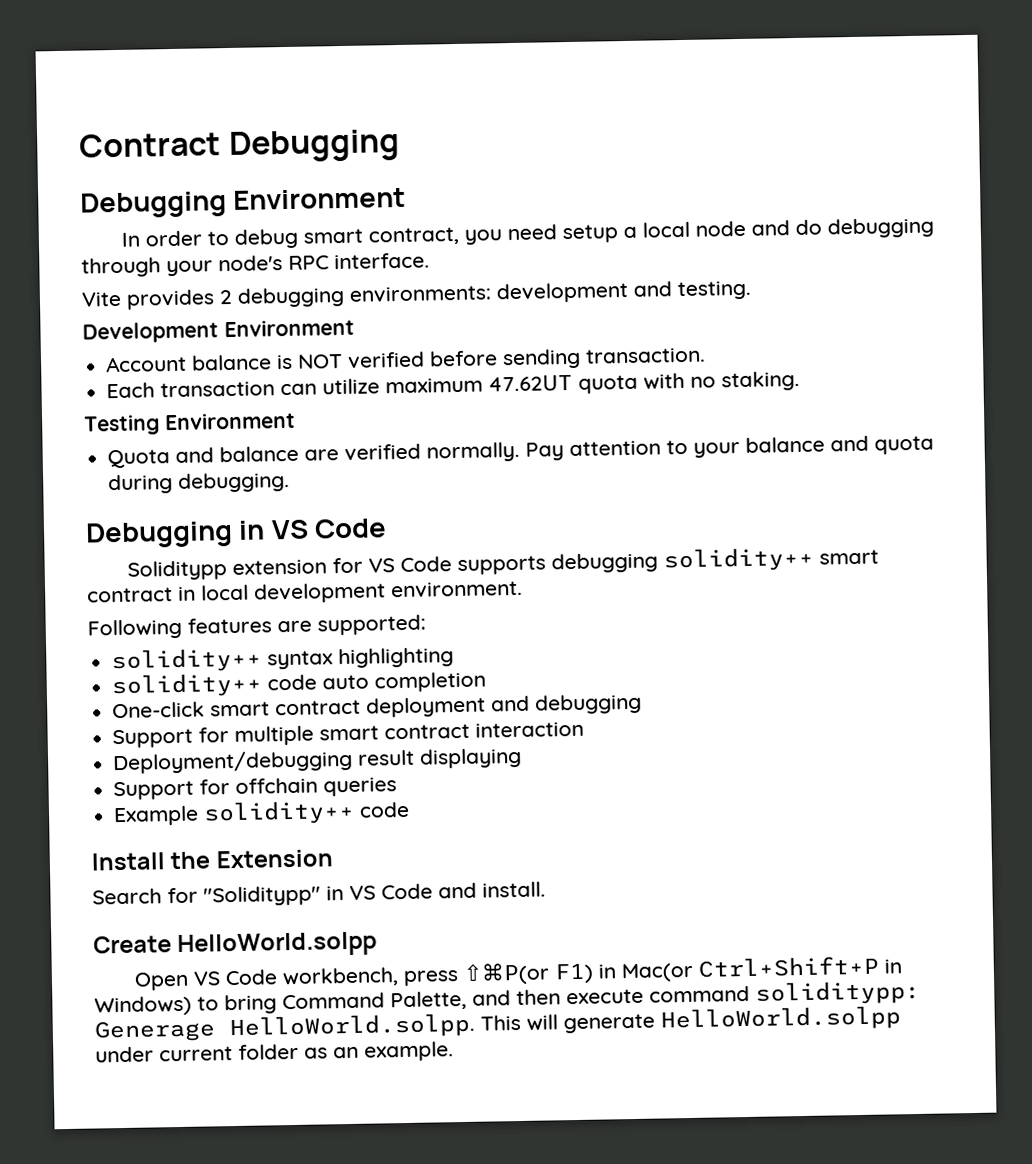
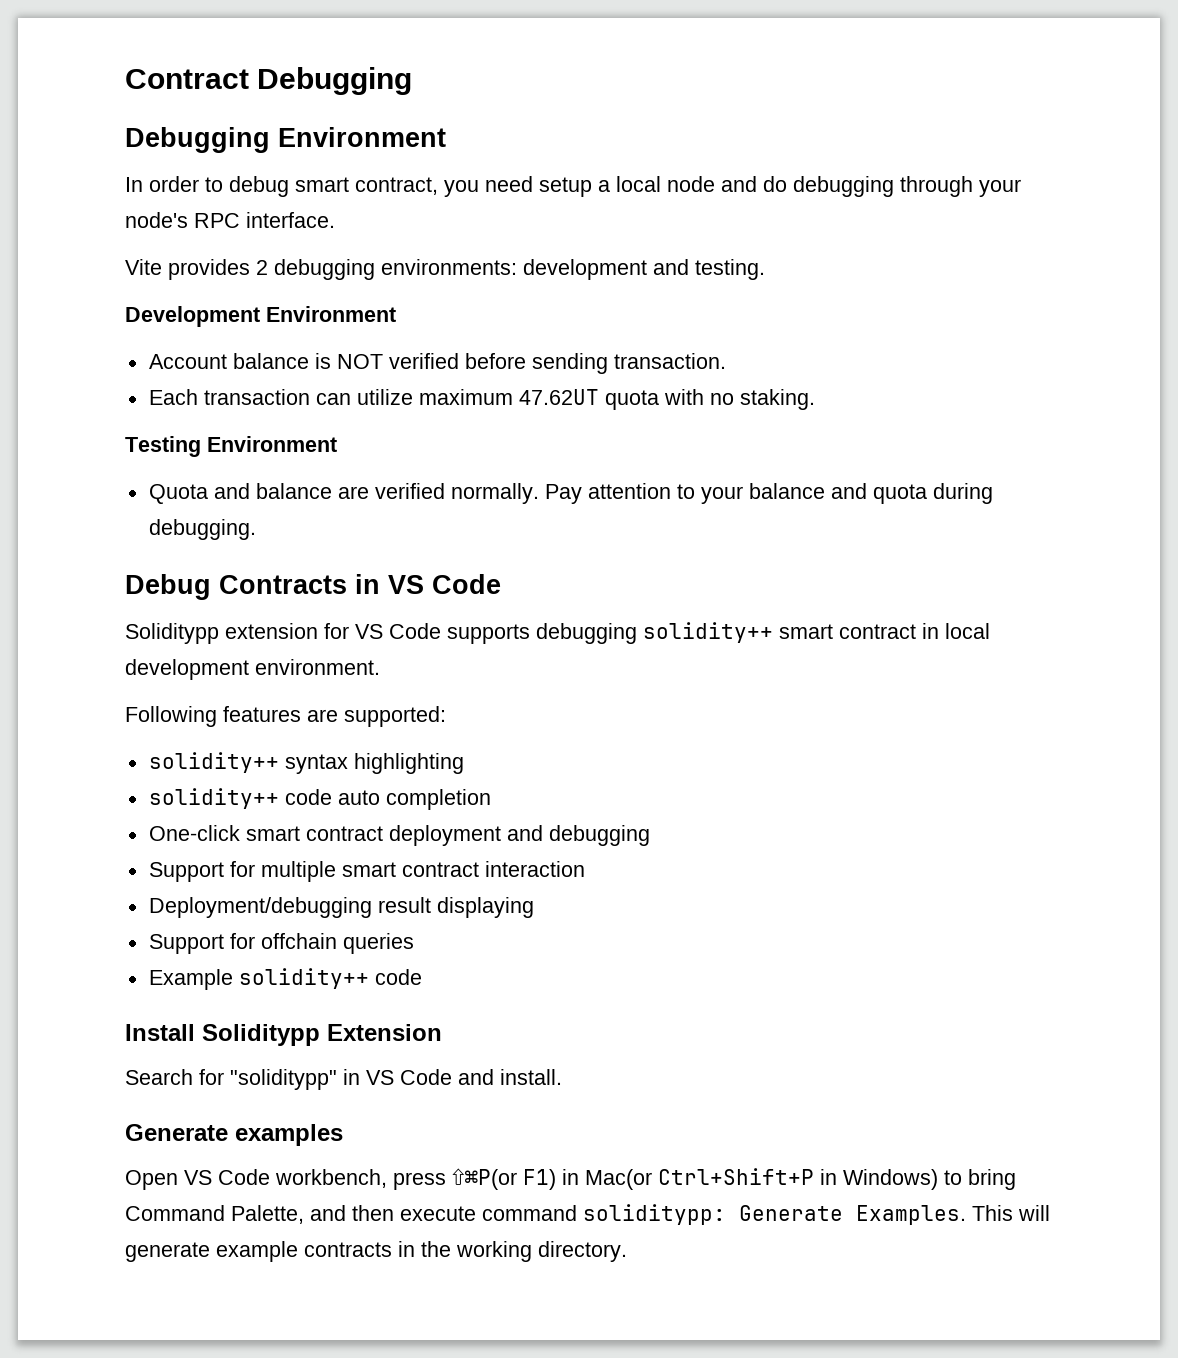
[85,520,233,549] Debugging -> [125,574,347,600] Debug Contracts
[170,851,212,870] the -> [202,1024,320,1046] Soliditypp
[203,885,321,907] "Soliditypp" -> [230,1069,337,1090] "soliditypp"
[93,931,378,959] Create HelloWorld.solpp -> [125,1124,343,1146] Generate examples
[94,1012,475,1043] Generage HelloWorld.solpp. -> [739,1205,966,1225] Generate Examples.
[660,1005,901,1033] [95,1041,454,1063] HelloWorld.solpp under current folder as an example. -> [216,1241,627,1262] example contracts in the working directory.

